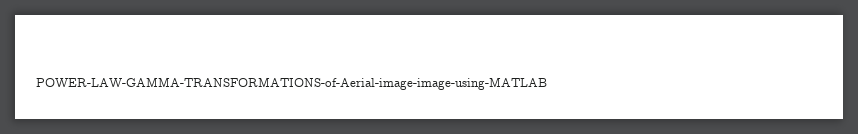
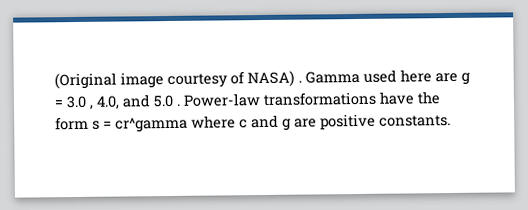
[36,77,547,90] POWER-LAW-GAMMA-TRANSFORMATIONS-of-Aerial-image-image-using-MATLAB -> [54,69,470,90] [54,91,441,110] [55,113,451,133] (Original image courtesy of NASA) . Gamma used here are g = 3.0 , 4.0, and 5.0 . Power-law transformations have the form s = cr^gamma where c and g are positive constants.

